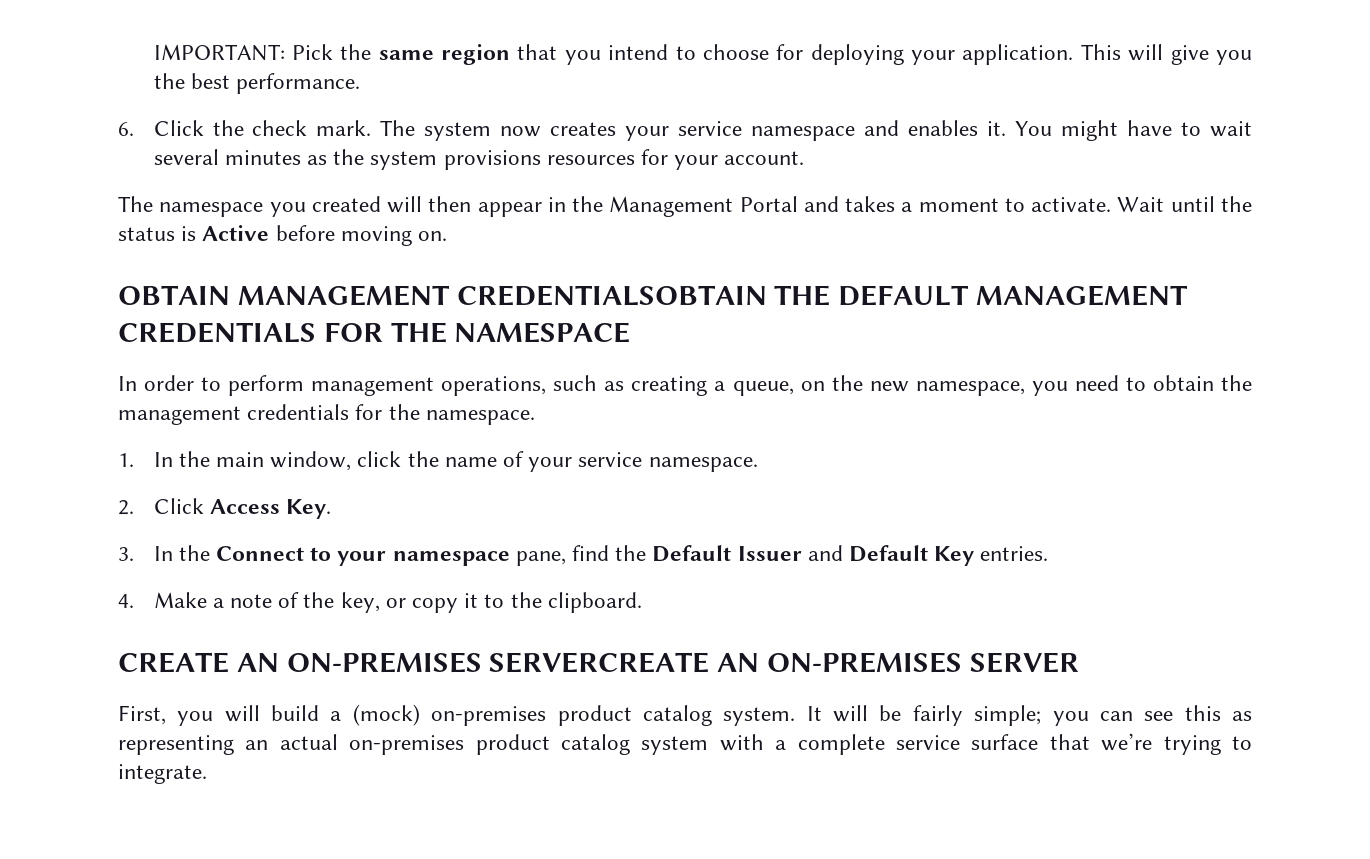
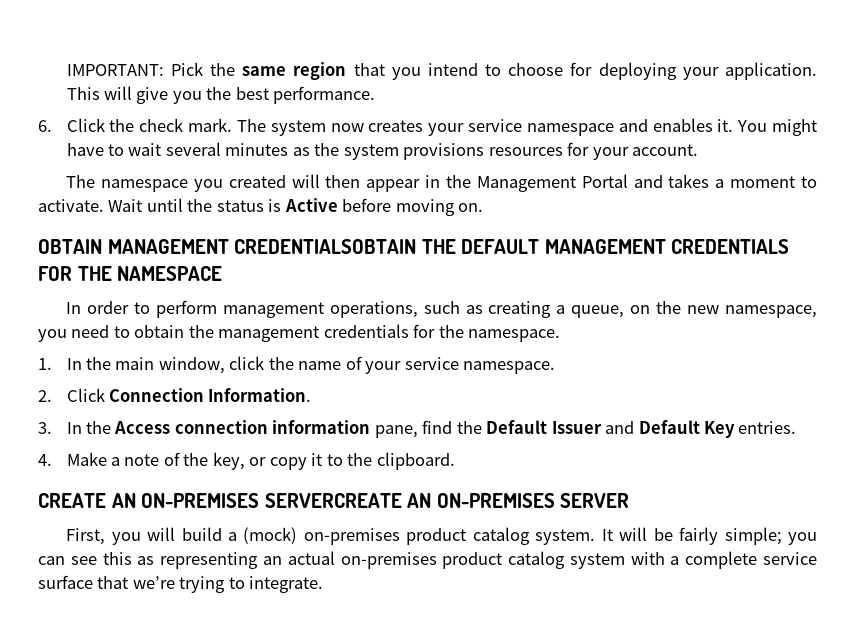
[209,499,331,519] Access Key. -> [109,388,312,402] Connection Information.
[215,546,510,566] Connect to your namespace -> [114,420,371,434] Access connection information

